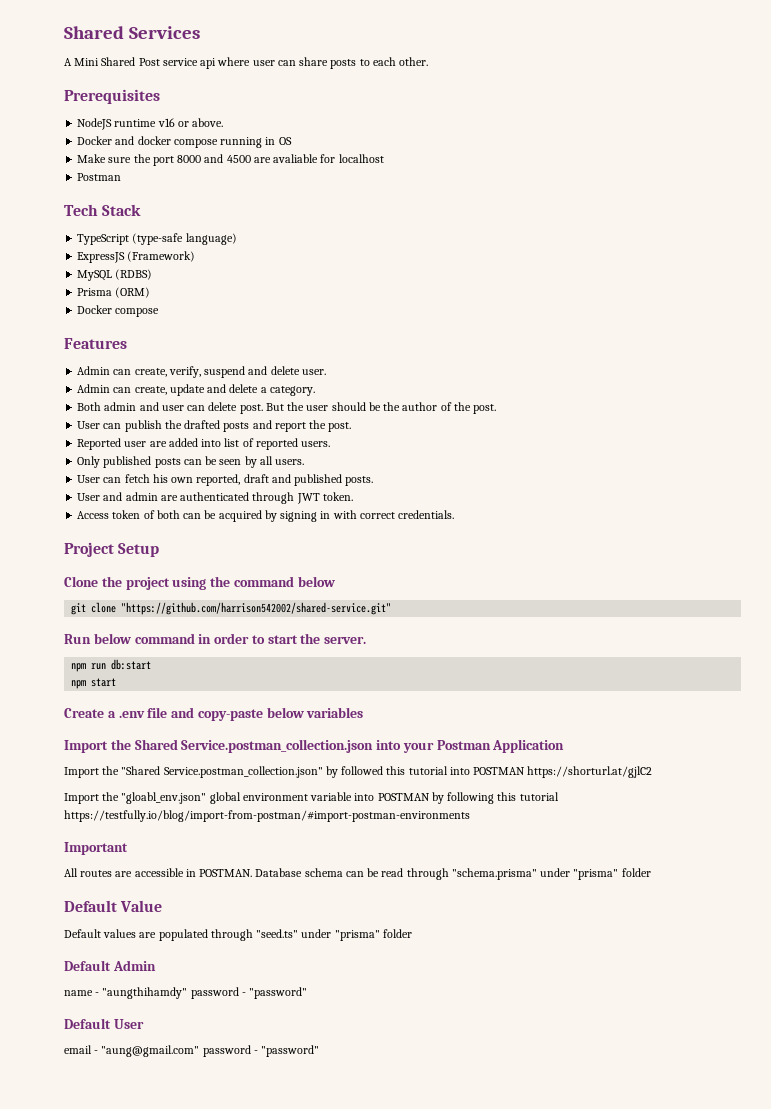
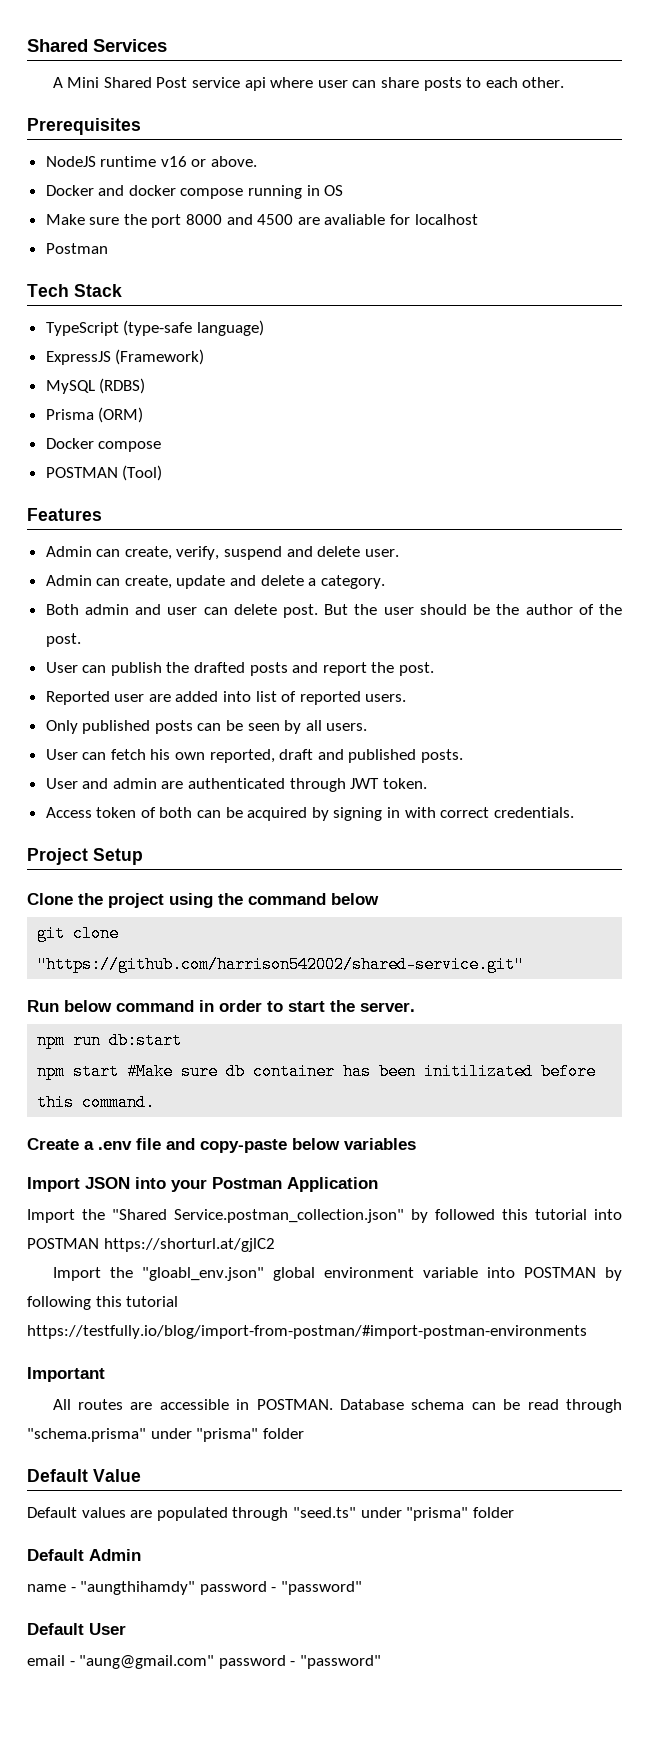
(160, 312) none -> [45,465,163,481] // POSTMAN (Tool)
(117, 682) none -> [127,1063,597,1080] [37,1094,156,1111] #Make sure db container has been initilizated before this command.
[110,739,374,753] the Shared Service.postman_collection.json -> [85,1177,130,1189] JSON

